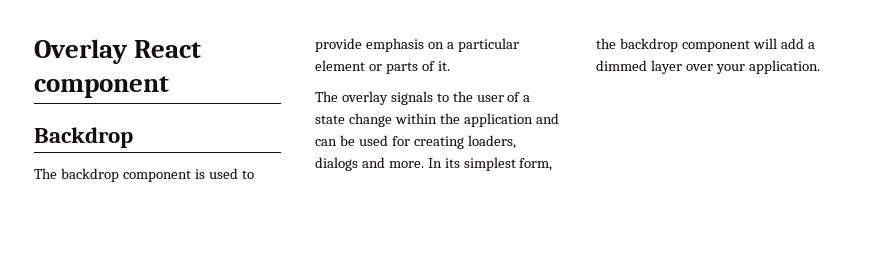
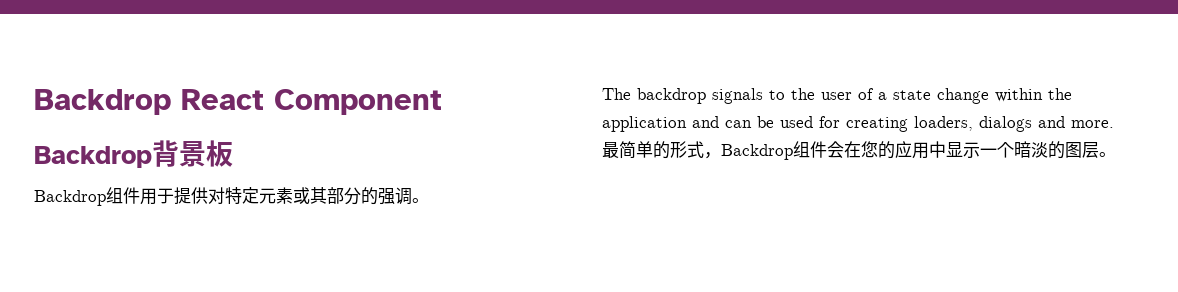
[34,39,202,64] [34,76,169,98] [34,127,133,148] [34,168,254,182] [315,38,519,52] [315,60,450,74] [315,91,388,105] Overlay React component // Backdrop // The backdrop component is used to provide emphasis on a particular element or parts of it. // The overlay -> [34,89,442,115] [34,140,233,168] [34,187,429,206] [602,88,706,104] Backdrop React Component // Backdrop背景板 // Backdrop组件用于提供对特定元素或其部分的强调。 // The backdrop
[427,157,553,171] [596,38,815,52] [596,60,820,74] In its simplest form, the backdrop component will add a dimmed layer over your application. -> [602,141,1116,160] 最简单的形式，Backdrop组件会在您的应用中显示一个暗淡的图层。

